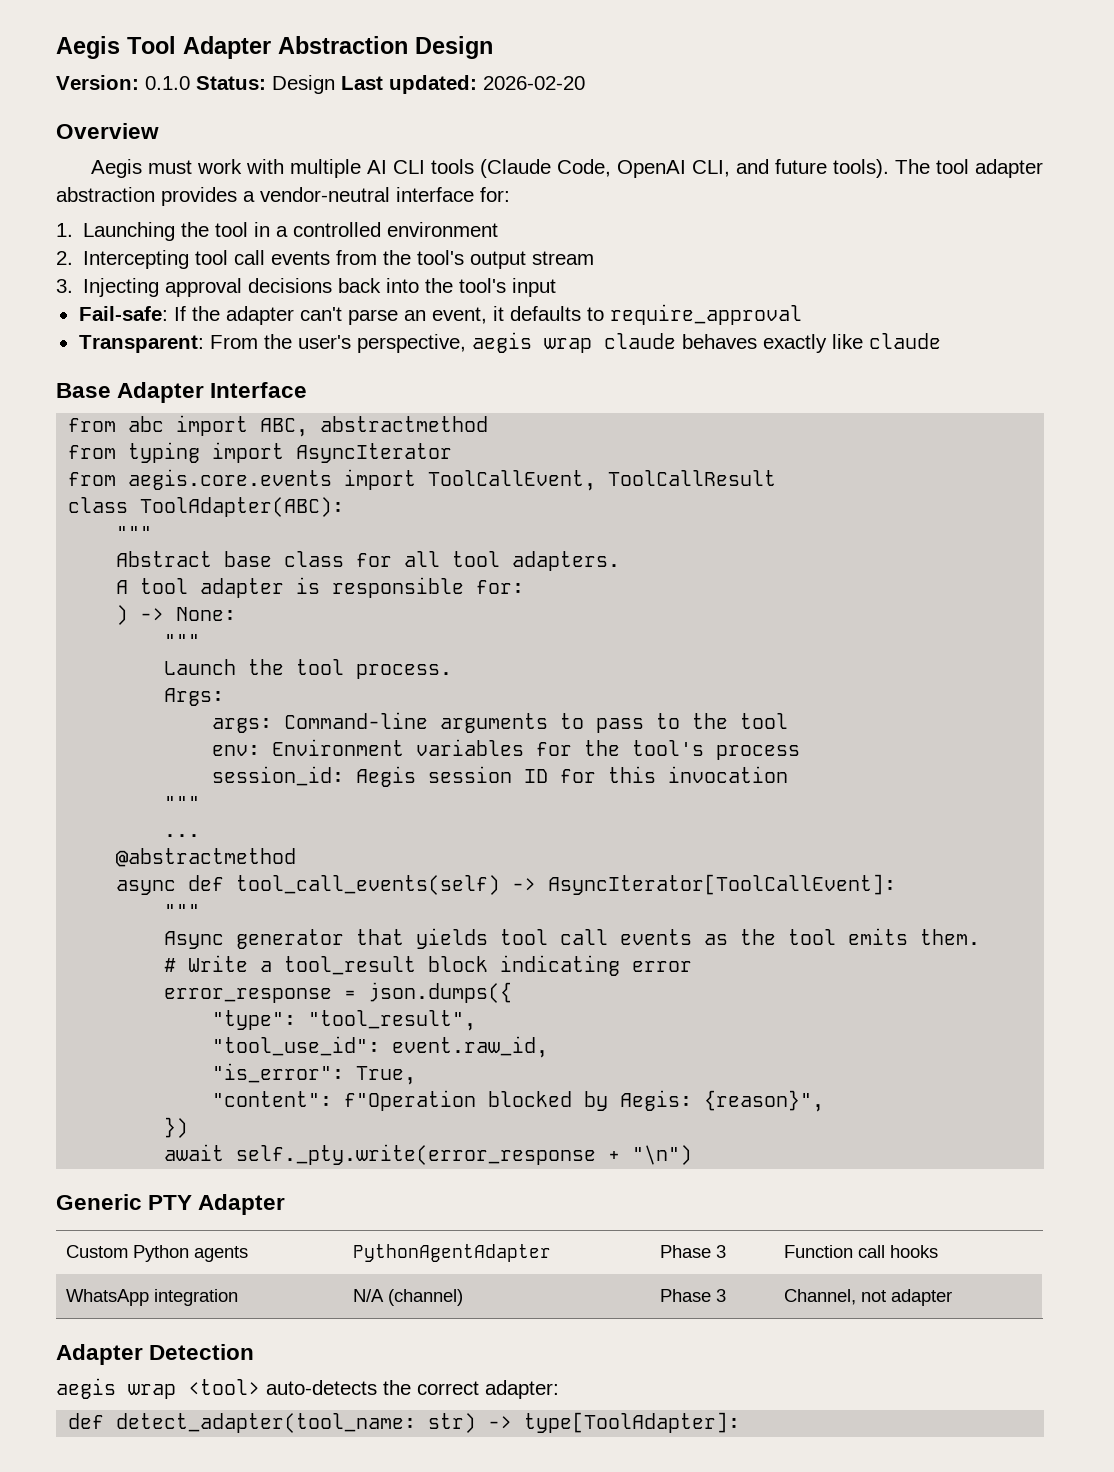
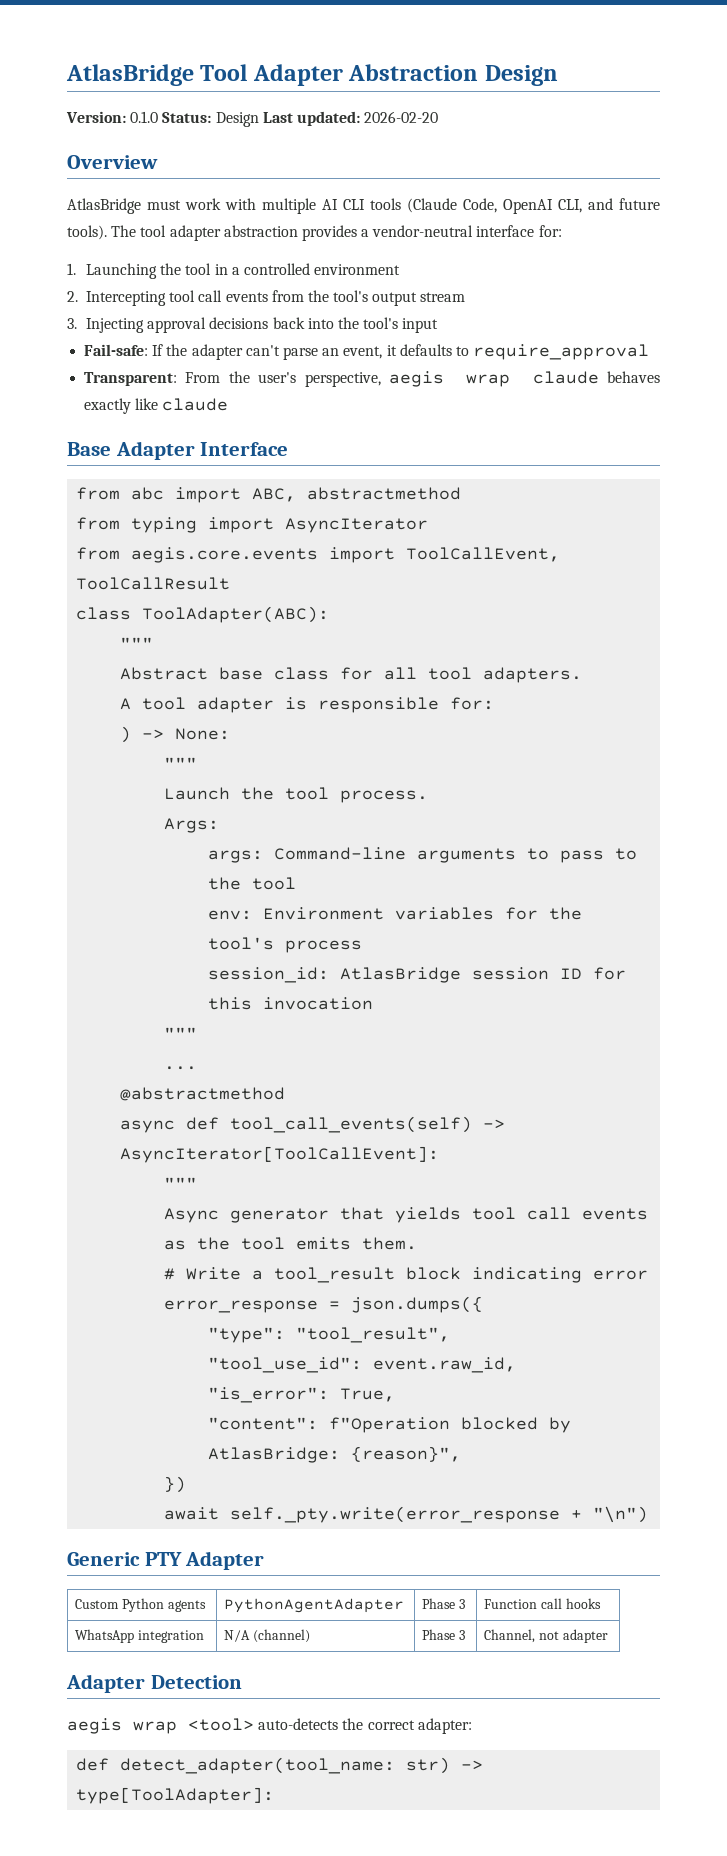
[56,36,120,59] Aegis -> [66,64,194,86] AtlasBridge
[91,159,143,178] Aegis -> [67,198,141,214] AtlasBridge
[356,766,417,787] Aegis -> [340,967,462,983] AtlasBridge
[620,1090,693,1111] Aegis: -> [208,1447,341,1463] AtlasBridge:

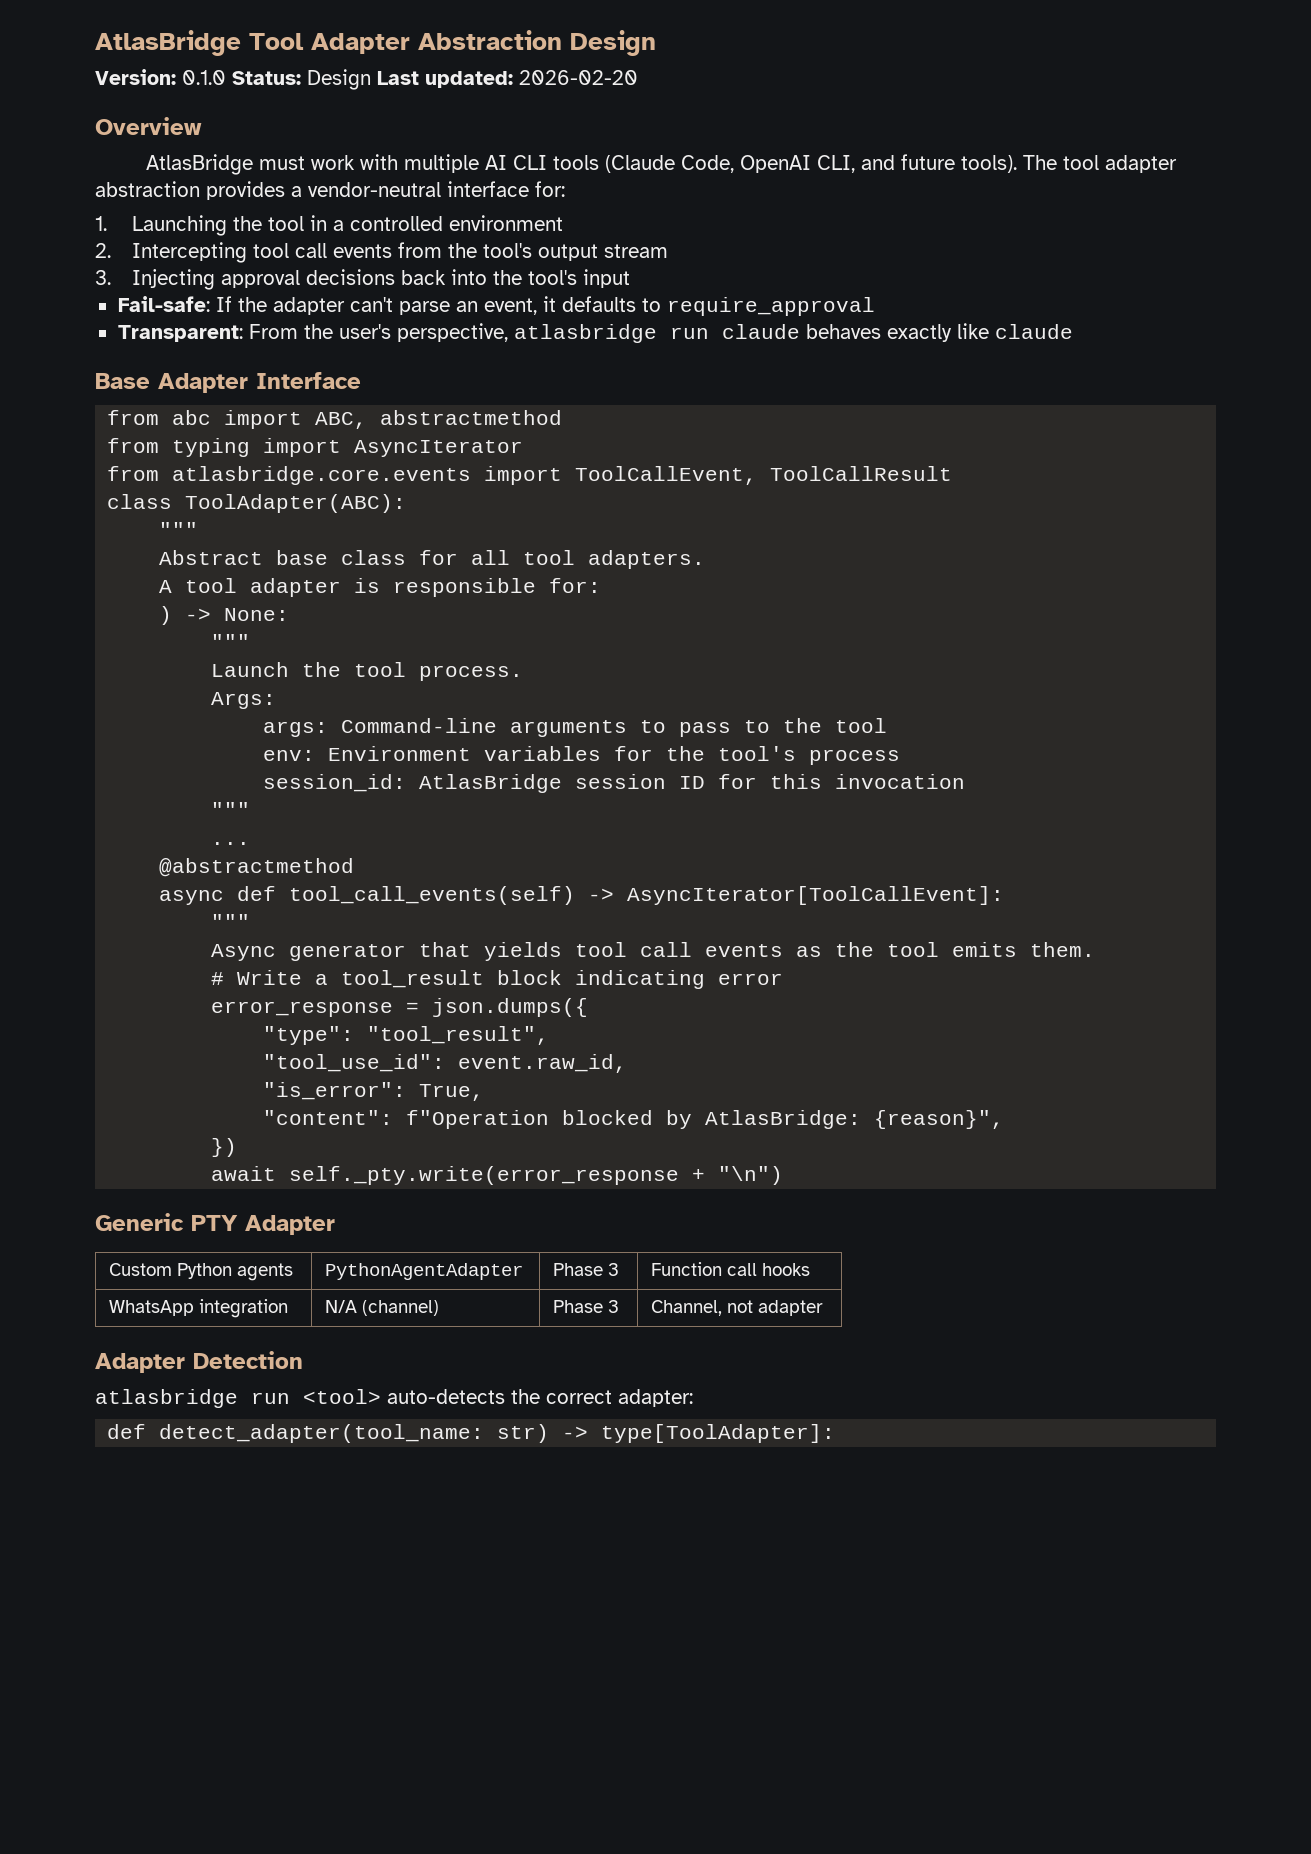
[389,371,511,387] aegis wrap -> [513,324,709,343] atlasbridge run
[131,547,319,563] aegis.core.events -> [172,466,472,485] atlasbridge.core.events
[67,1718,177,1734] aegis wrap -> [95,1389,290,1408] atlasbridge run

